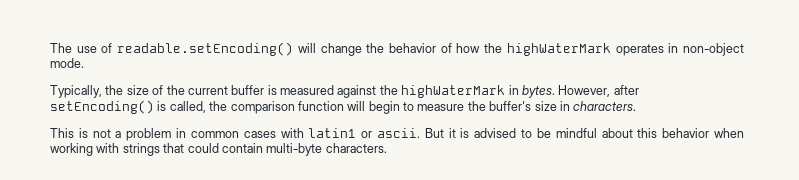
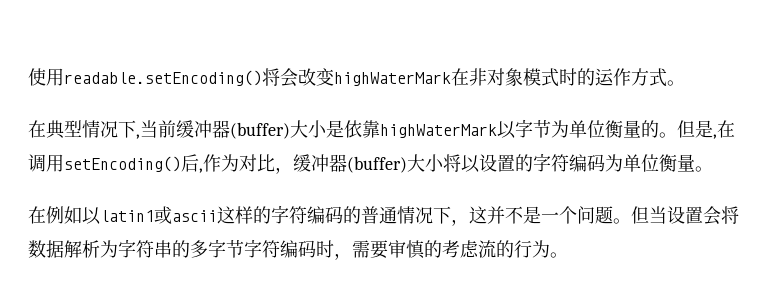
[50,42,744,56] [50,58,84,68] [50,85,639,98] [50,100,637,114] [50,128,745,141] [50,143,387,156] The use of readable.setEncoding() will change the behavior of how the highWaterMark operates in non-object mode. // Typically, the size of the current buffer is measured against the highWaterMark in bytes. However, after setEncoding() is called, the comparison function will begin to measure the buffer's size in characters. // This is not a problem in common cases with latin1 or ascii. But it is advised to be mindful about this behavior when working with strings that could contain multi-byte characters. -> [28,68,685,87] [28,119,735,139] [28,153,713,174] [28,205,739,226] [28,239,568,260] 使用readable.setEncoding()将会改变highWaterMark在非对象模式时的运作方式。 // 在典型情况下,当前缓冲器(buffer)大小是依靠highWaterMark以字节为单位衡量的。但是,在调用setEncoding()后,作为对比，缓冲器(buffer)大小将以设置的字符编码为单位衡量。 // 在例如以latin1或ascii这样的字符编码的普通情况下，这并不是一个问题。但当设置会将数据解析为字符串的多字节字符编码时，需要审慎的考虑流的行为。

